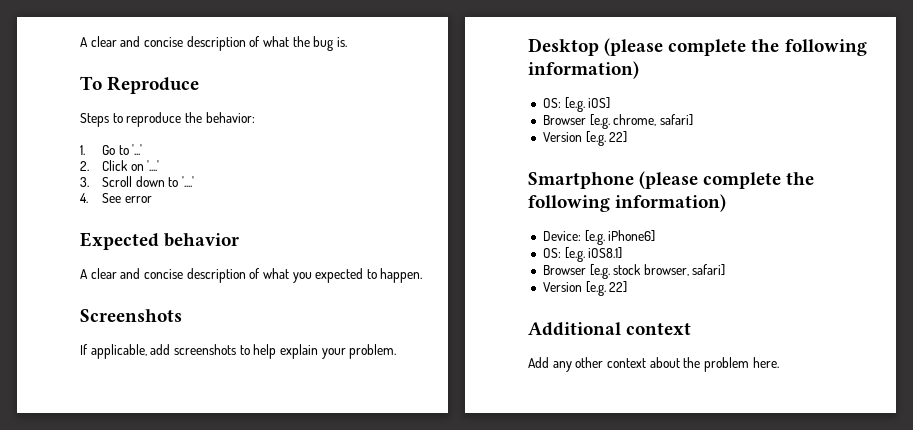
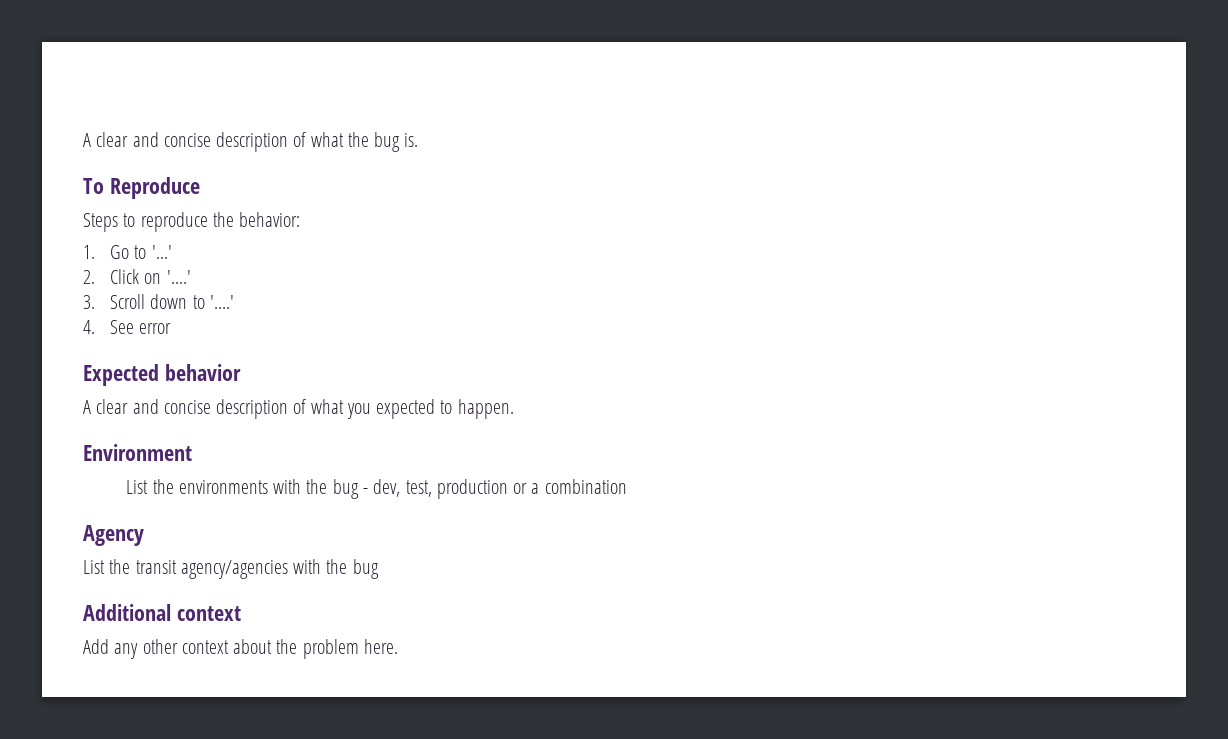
[80,309,182,322] [80,344,397,359] [528,38,867,56] [528,61,639,79] [542,97,611,112] [542,114,693,129] [542,131,628,146] [528,171,815,189] [528,194,727,212] [542,230,656,245] [542,247,623,262] [542,264,726,279] [542,281,628,296] Screenshots // If applicable, add screenshots to help explain your problem. // Desktop (please complete the following information) // OS: [e.g. iOS] // Browser [e.g. chrome, safari] // Version [e.g. 22] // Smartphone (please complete the following information) // Device: [e.g. iPhone6] // OS: [e.g. iOS8.1] // Browser [e.g. stock browser, safari] // Version [e.g. 22] -> [83,444,192,461] [126,479,627,499] [83,525,144,546] [83,559,379,579] Environment // List the environments with the bug - dev, test, production or a combination // Agency // List the transit agency/agencies with the bug

